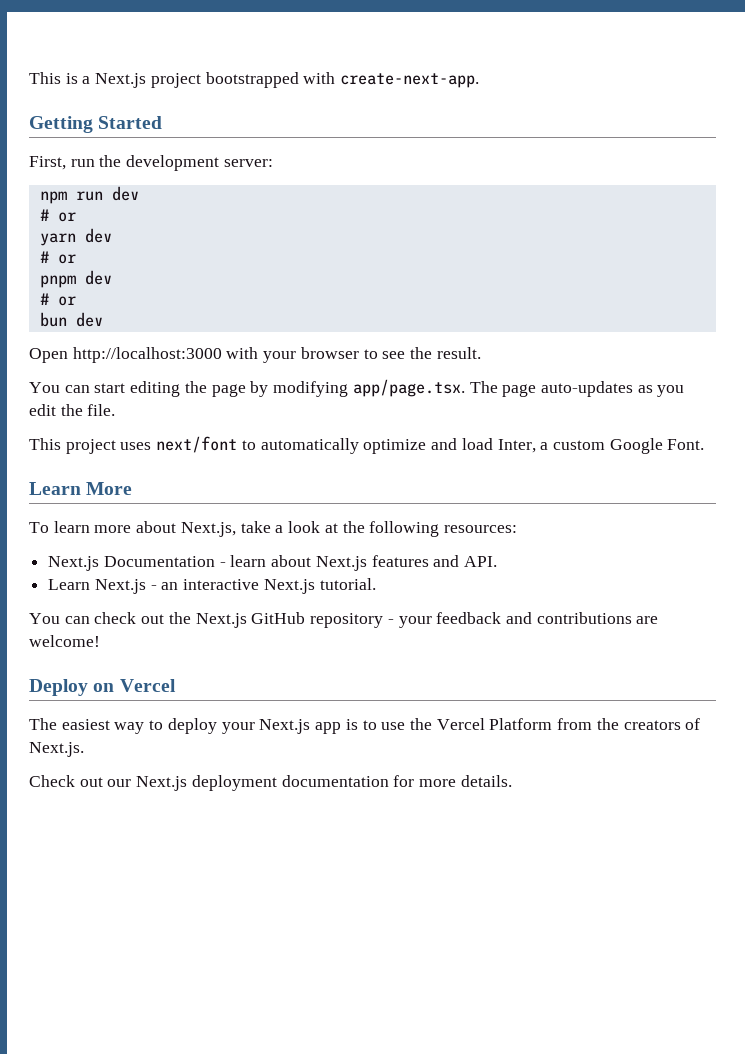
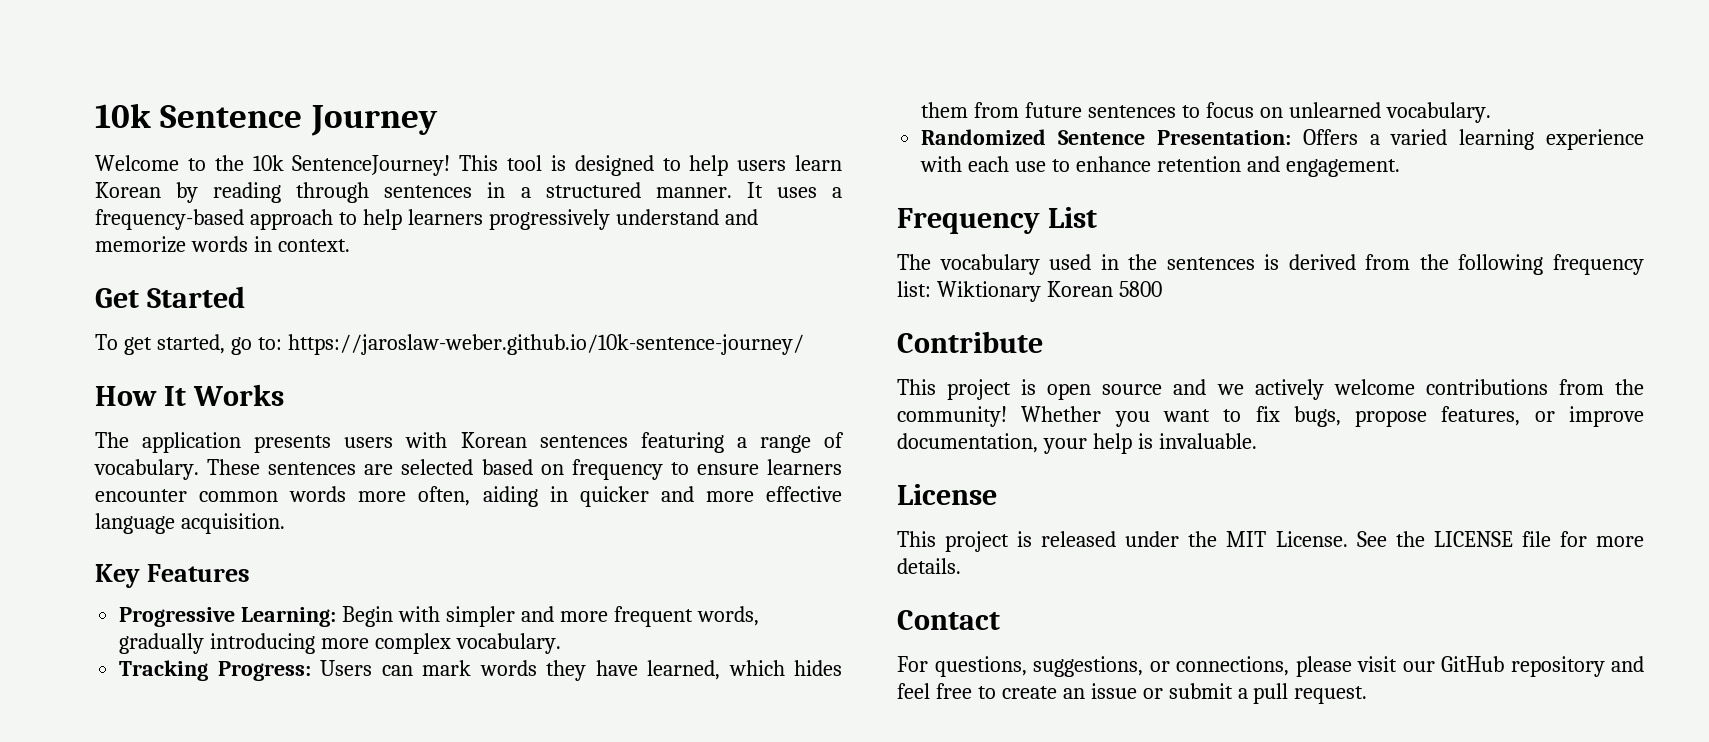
[29,72,480,88] [29,116,163,133] [29,155,273,171] [39,186,139,204] [39,209,76,222] [39,228,112,246] [39,251,76,264] [39,270,112,288] [39,293,76,306] [39,312,103,327] [29,347,481,363] [29,379,685,397] [29,404,116,416] [29,436,705,454] [29,482,133,495] [29,521,517,537] [48,555,498,571] [48,578,376,594] [29,612,659,628] [29,635,100,647] [29,679,176,696] [29,718,701,734] [29,742,84,757] [29,775,512,791] This is a Next.js project bootstrapped with create-next-app. // Getting Started // First, run the development server: // npm run dev // # or // yarn dev // # or // pnpm dev // # or // bun dev // Open http://localhost:3000 with your browser to see the result. // You can start editing the page by modifying app/page.tsx. The page auto-updates as you edit the file. // This project uses next/font to automatically optimize and load Inter, a custom Google Font. // Learn More // To learn more about Next.js, take a look at the following resources: // Next.js Documentation - learn about Next.js features and API. // Learn Next.js - an interactive Next.js tutorial. // You can check out the Next.js GitHub repository - your feedback and contributions are welcome! // Deploy on Vercel // The easiest way to deploy your Next.js app is to use the Vercel Platform from the creators of Next.js. // Check out our Next.js deployment documentation for more details. -> [95,103,438,136] [95,155,843,176] [95,182,842,203] [95,209,758,230] [95,236,350,253] [95,286,245,308] [95,334,804,355] [95,384,284,406] [95,432,845,453] [94,459,843,480] [95,486,843,507] [95,513,285,534] [95,564,250,588] [119,606,759,627] [119,633,561,654] [119,660,843,681] [921,102,1491,123] [921,129,1644,150] [920,156,1400,177] [897,207,1097,234] [897,254,1644,275] [897,281,1162,302] [897,331,1043,353] [897,379,1644,400] [897,406,1644,427] [897,433,1257,454] [897,484,997,505] [897,531,1644,552] [897,558,961,574] [897,610,1000,630] [897,656,1644,677] [897,683,1368,704] 10k Sentence Journey // Welcome to the 10k SentenceJourney! This tool is designed to help users learn Korean by reading through sentences in a structured manner. It uses a frequency-based approach to help learners progressively understand and memorize words in context. // Get Started // To get started, go to: https://jaroslaw-weber.github.io/10k-sentence-journey/ // How It Works // The application presents users with Korean sentences featuring a range of vocabulary. These sentences are selected based on frequency to ensure learners encounter common words more often, aiding in quicker and more effective language acquisition. // Key Features // Progressive Learning: Begin with simpler and more frequent words, gradually introducing more complex vocabulary. // Tracking Progress: Users can mark words they have learned, which hides them from future sentences to focus on unlearned vocabulary. // Randomized Sentence Presentation: Offers a varied learning experience with each use to enhance retention and engagement. // Frequency List // The vocabulary used in the sentences is derived from the following frequency list: Wiktionary Korean 5800 // Contribute // This project is open source and we actively welcome contributions from the community! Whether you want to fix bugs, propose features, or improve documentation, your help is invaluable. // License // This project is released under the MIT License. See the LICENSE file for more details. // Contact // For questions, suggestions, or connections, please visit our GitHub repository and feel free to create an issue or submit a pull request.

